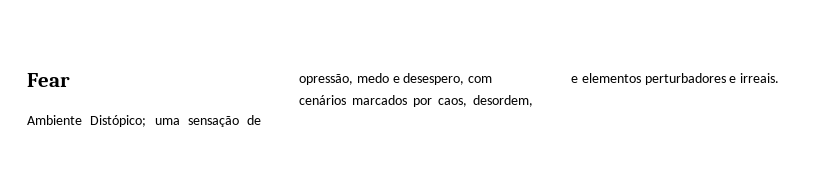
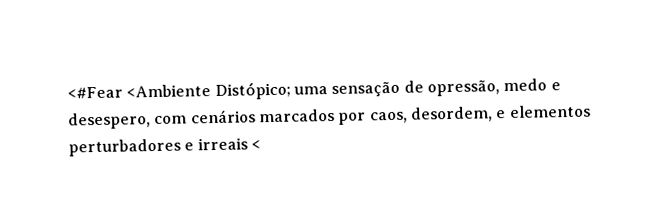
[27,73,70,87] [27,115,82,125] Fear // Ambiente -> [67,84,212,99] <#Fear <Ambiente
[740,73,780,83] irreais. -> [197,137,261,151] irreais <

